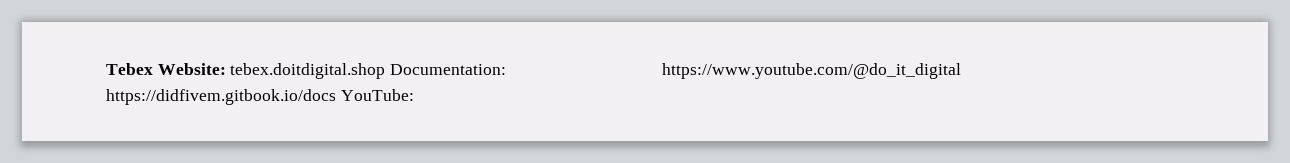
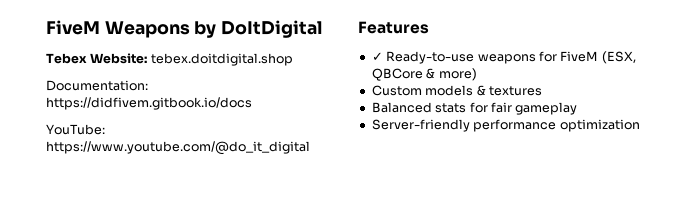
(106, 69) none -> [46,20,324,38] FiveM Weapons by DoItDigital //
(386, 71) none -> (293, 59) //
(336, 97) none -> (252, 103) //
(961, 71) none -> [358,21,429,34] [371,51,636,64] [371,68,477,81] [371,85,542,96] [371,102,578,115] [371,119,640,132] // Features // ✓ Ready-to-use weapons for FiveM (ESX, QBCore & more) // Custom models & textures // Balanced stats for fair gameplay // Server-friendly performance optimization

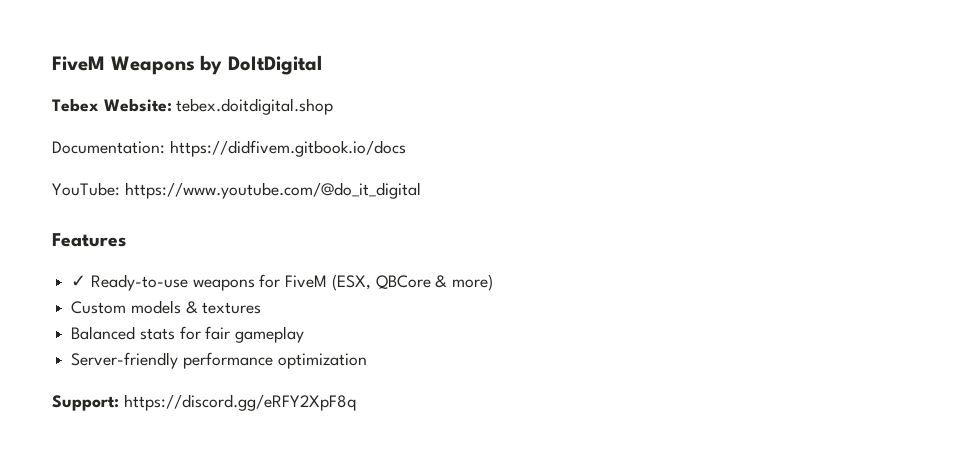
(640, 125) none -> [52,394,356,411] // Support: https://discord.gg/eRFY2XpF8q

